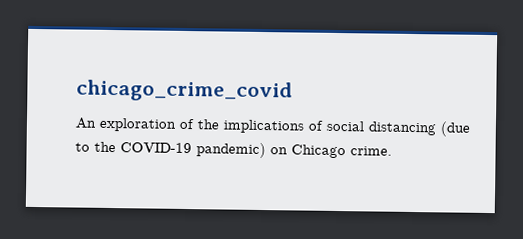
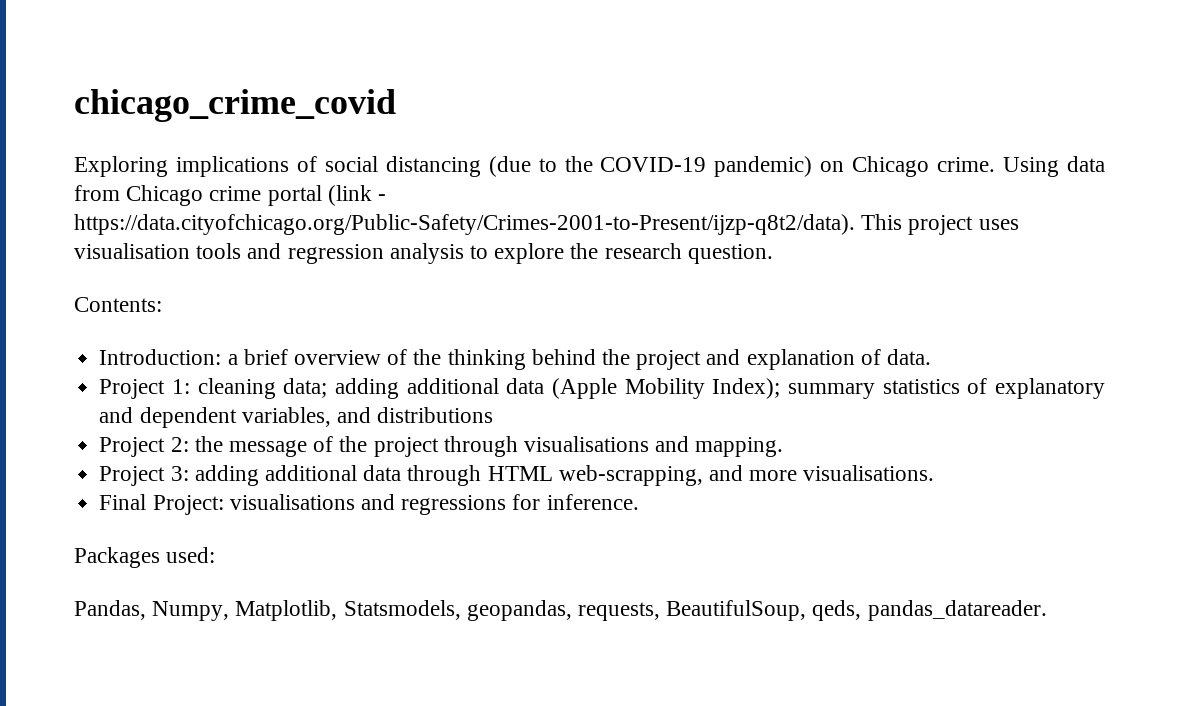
[75,117,219,132] An exploration of the -> [74,156,168,177] Exploring
(392, 151) none -> [1003,156,1105,177] [74,185,387,206] [74,214,1019,235] [74,243,773,264] [74,297,162,312] [99,349,932,370] [99,378,1106,399] [99,407,494,428] [99,436,784,457] [99,465,935,486] [99,494,639,515] [74,547,216,568] [74,600,1047,621] Using data from Chicago crime portal (link - https://data.cityofchicago.org/Public-Safety/Crimes-2001-to-Present/ijzp-q8t2/data). This project uses visualisation tools and regression analysis to explore the research question. // Contents: // Introduction: a brief overview of the thinking behind the project and explanation of data. // Project 1: cleaning data; adding additional data (Apple Mobility Index); summary statistics of explanatory and dependent variables, and distributions // Project 2: the message of the project through visualisations and mapping. // Project 3: adding additional data through HTML web-scrapping, and more visualisations. // Final Project: visualisations and regressions for inference. // Packages used: // Pandas, Numpy, Matplotlib, Statsmodels, geopandas, requests, BeautifulSoup, qeds, pandas_datareader.

